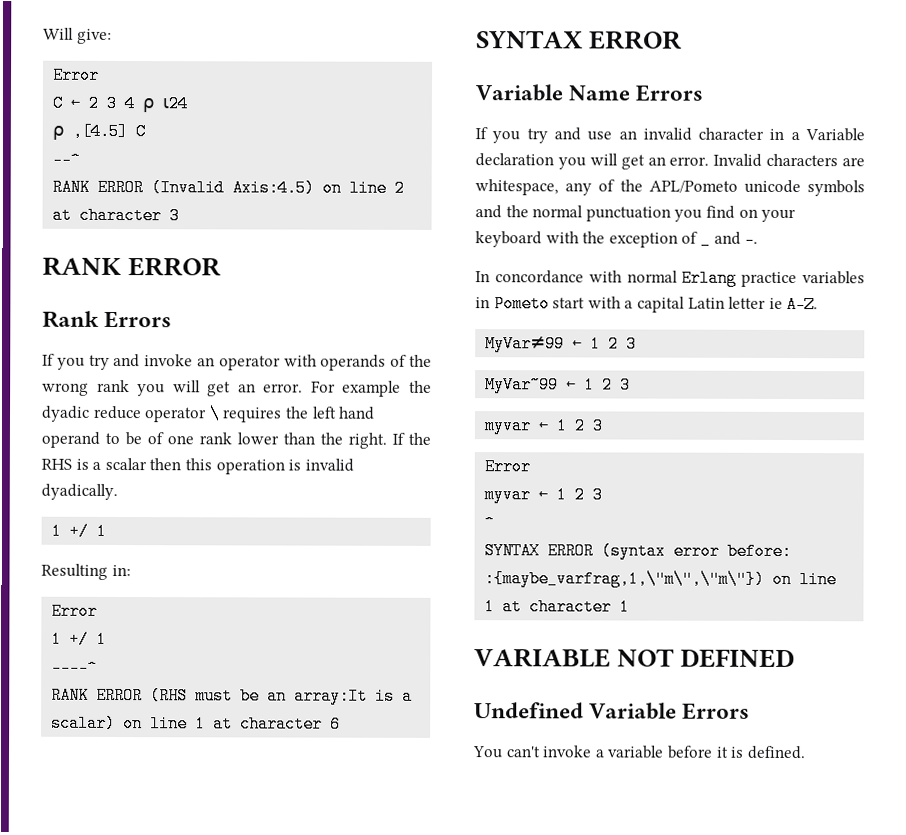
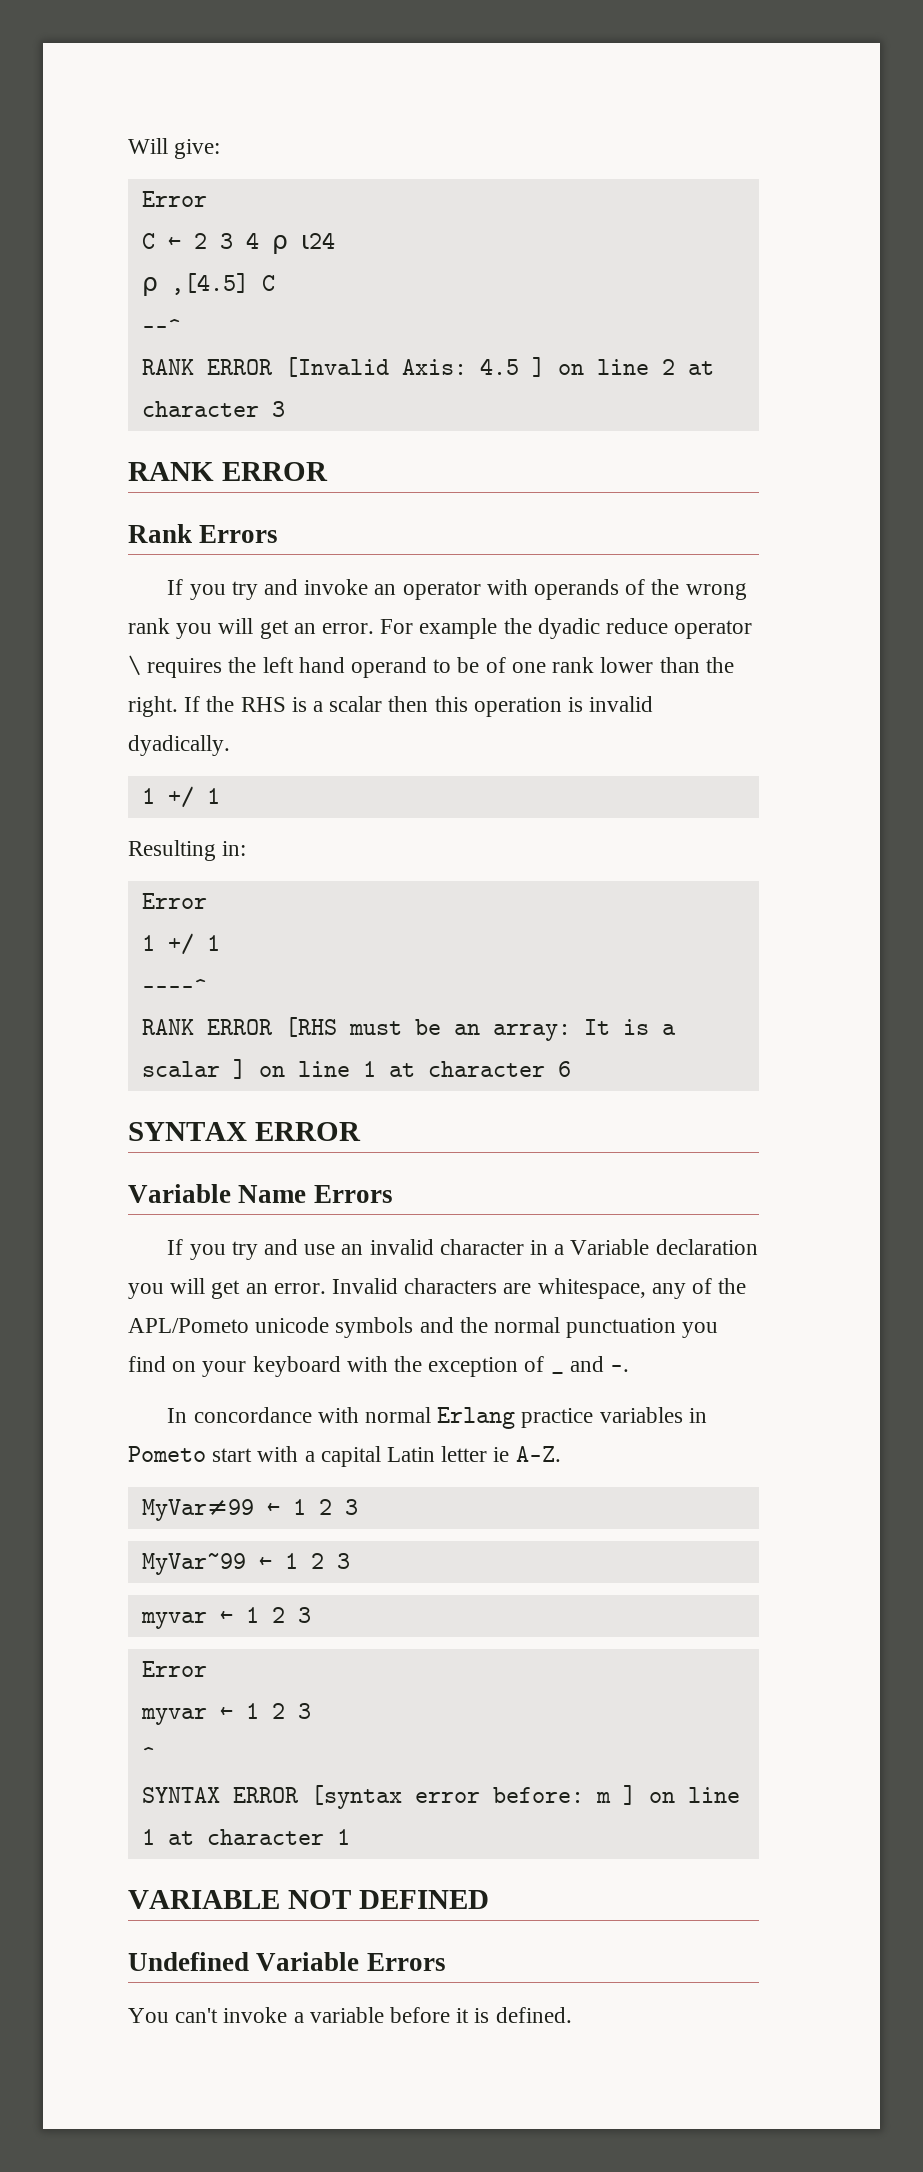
[151,179,316,197] (Invalid Axis:4.5) -> [284,357,545,377] [Invalid Axis: 4.5 ]
[150,687,189,705] (RHS -> [284,1017,337,1037] [RHS
[294,687,414,705] [51,714,117,733] array:It is a scalar) -> [492,1019,676,1041] [141,1059,246,1079] array: It is a scalar ]
[601,542,667,560] (syntax -> [310,1785,402,1809] [syntax
[484,570,766,588] :{maybe_varfrag,1,\"m\",\"m\"}) -> [595,1785,636,1805] m ]

